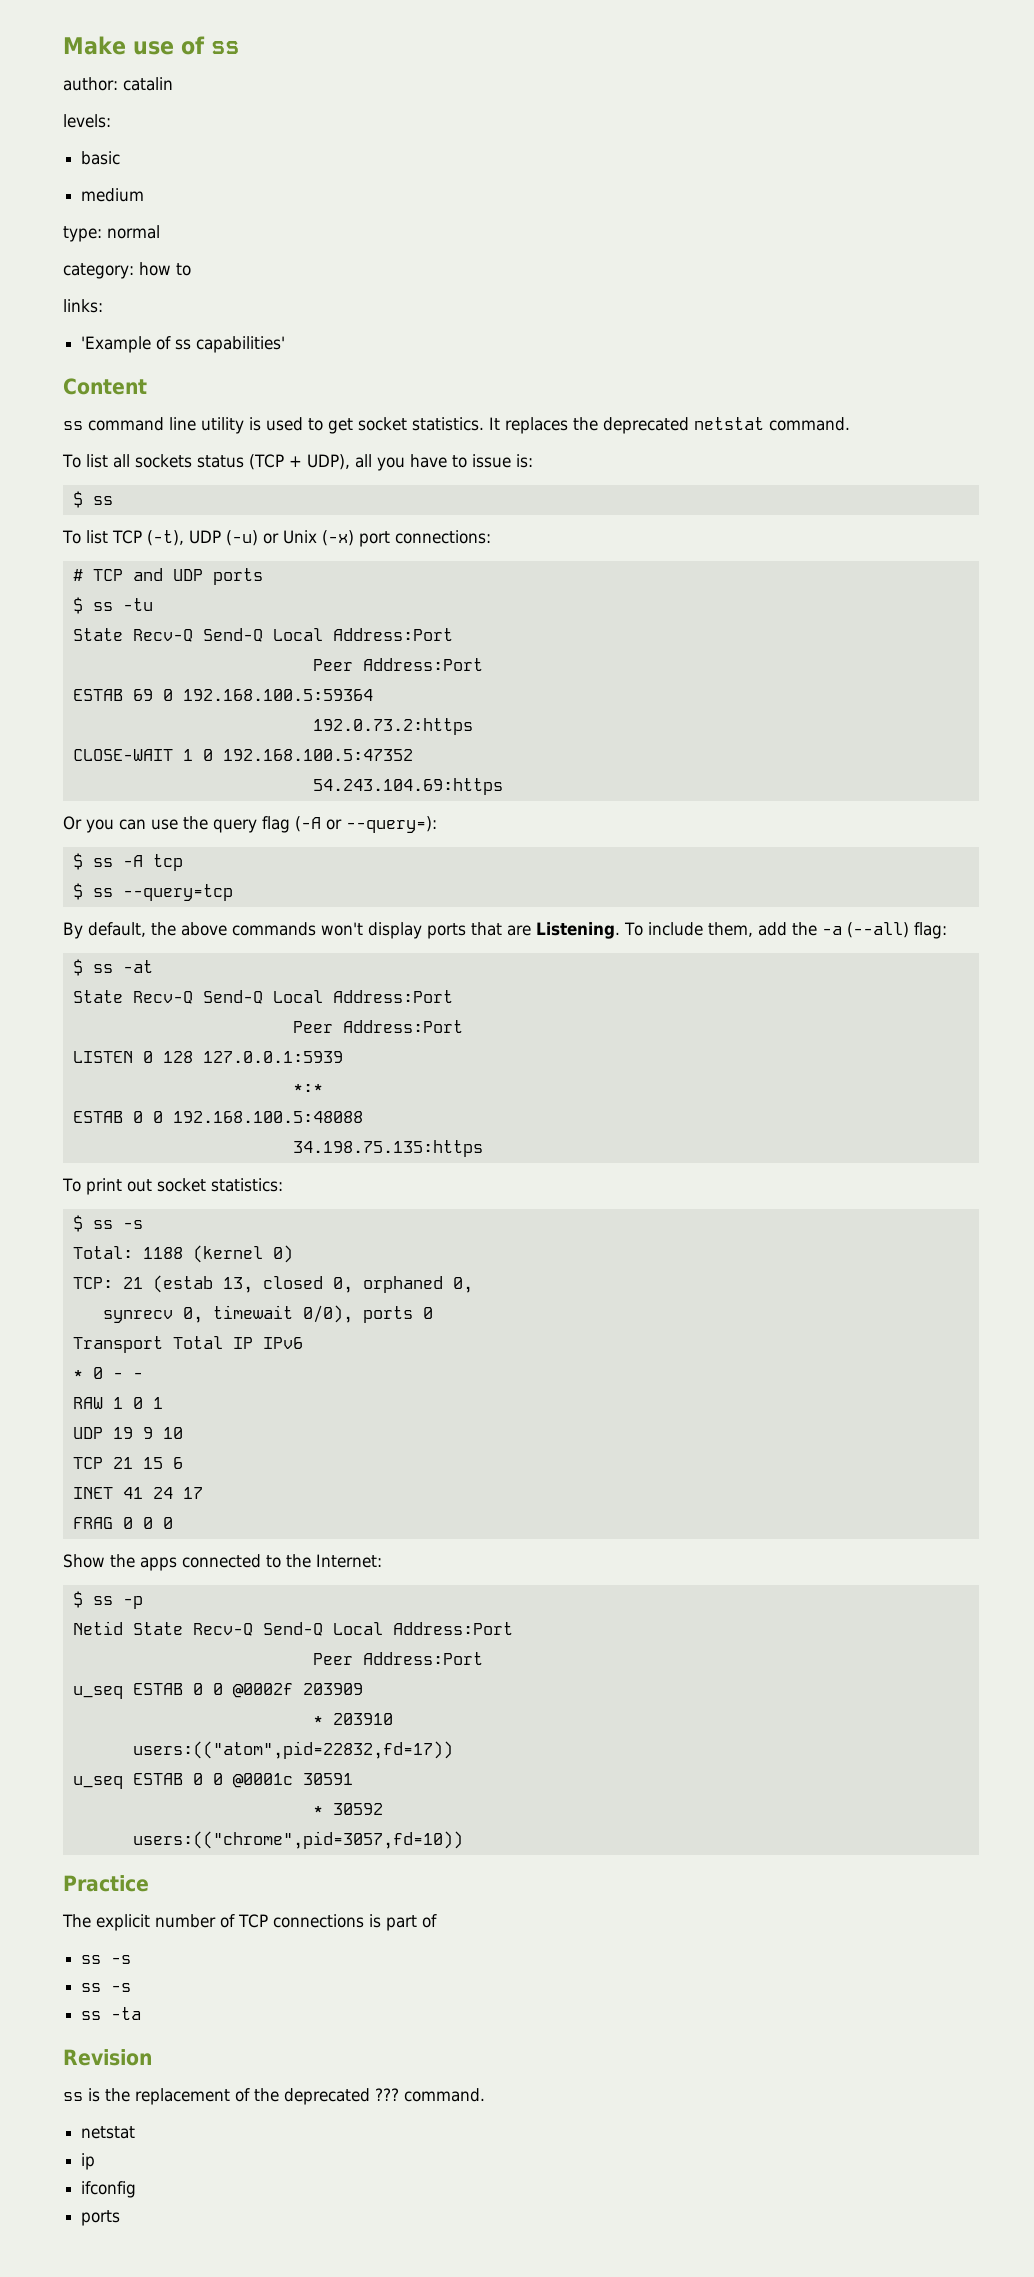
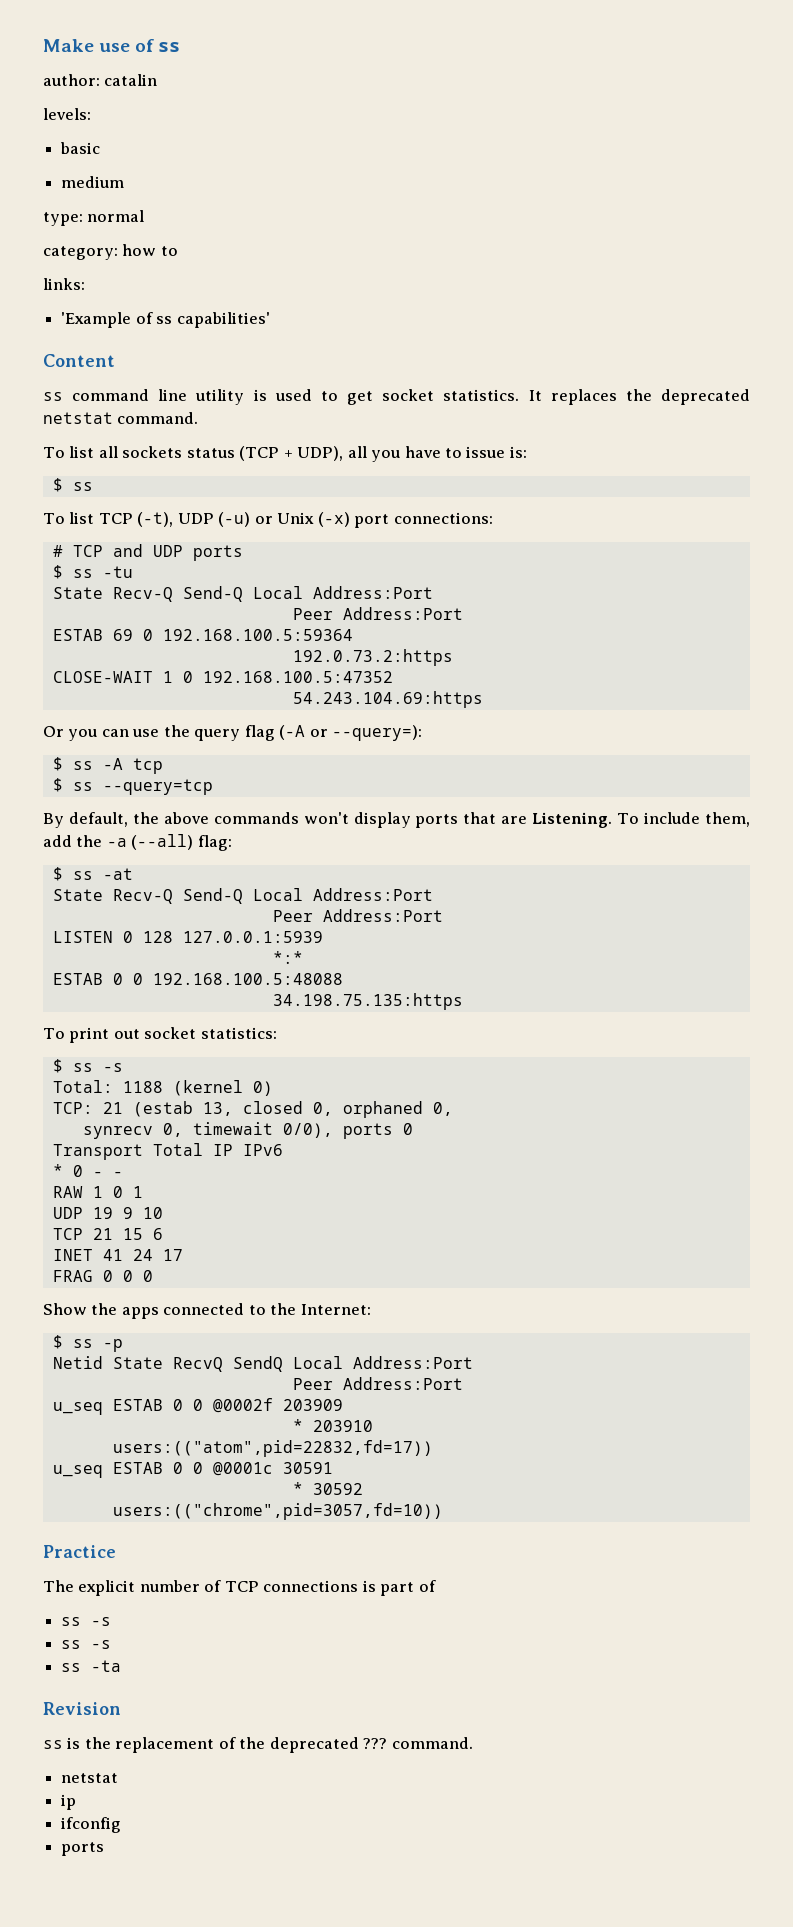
[192,1622,323,1636] Recv-Q Send-Q -> [172,1356,283,1372] RecvQ SendQ

